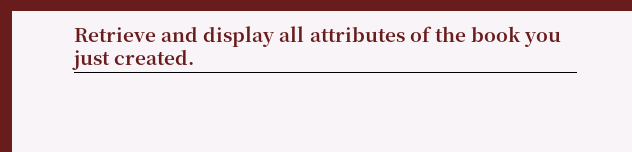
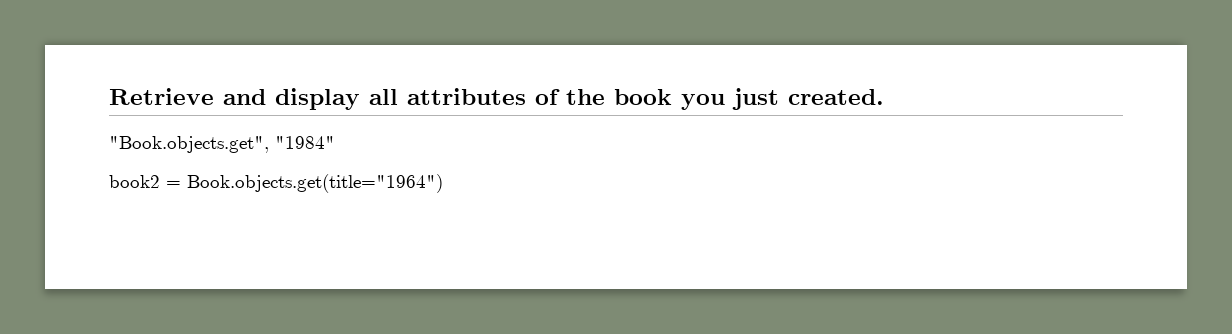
(195, 57) none -> [109,136,335,153] [109,174,443,193] // "Book.objects.get", "1984" // book2 = Book.objects.get(title="1964")

